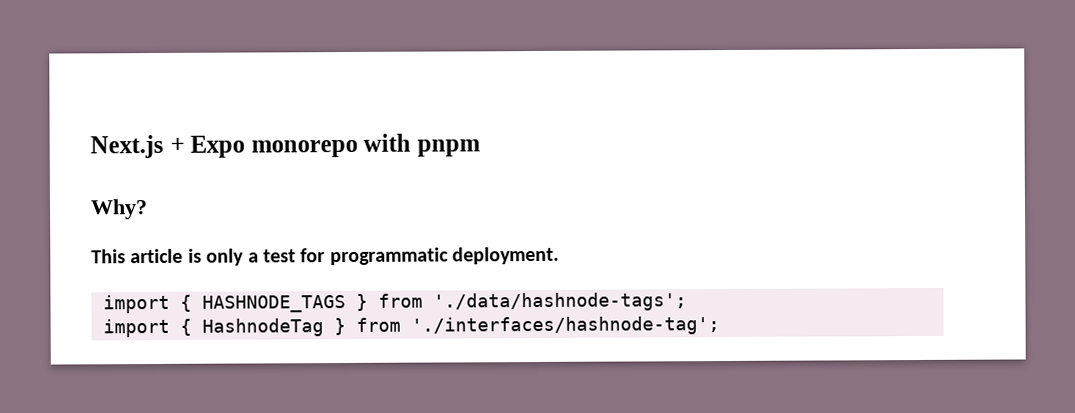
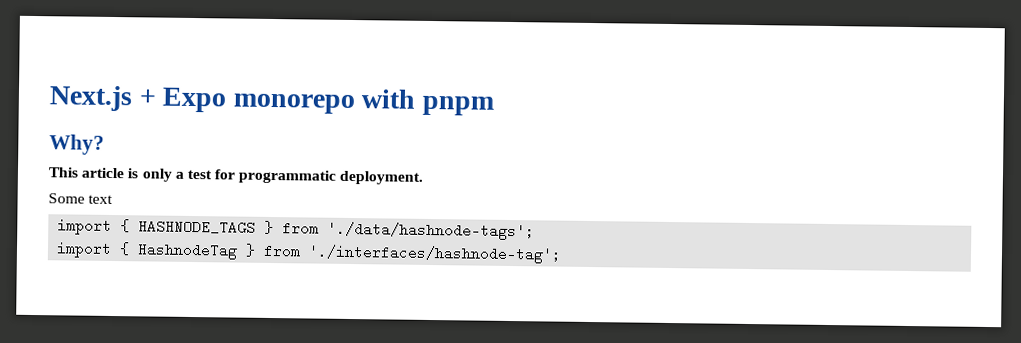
(560, 255) none -> [48,193,114,205] // Some text

